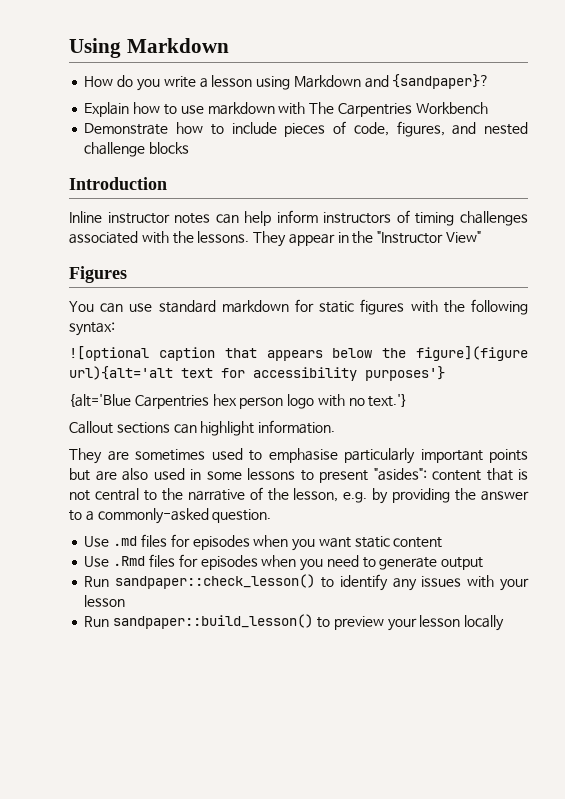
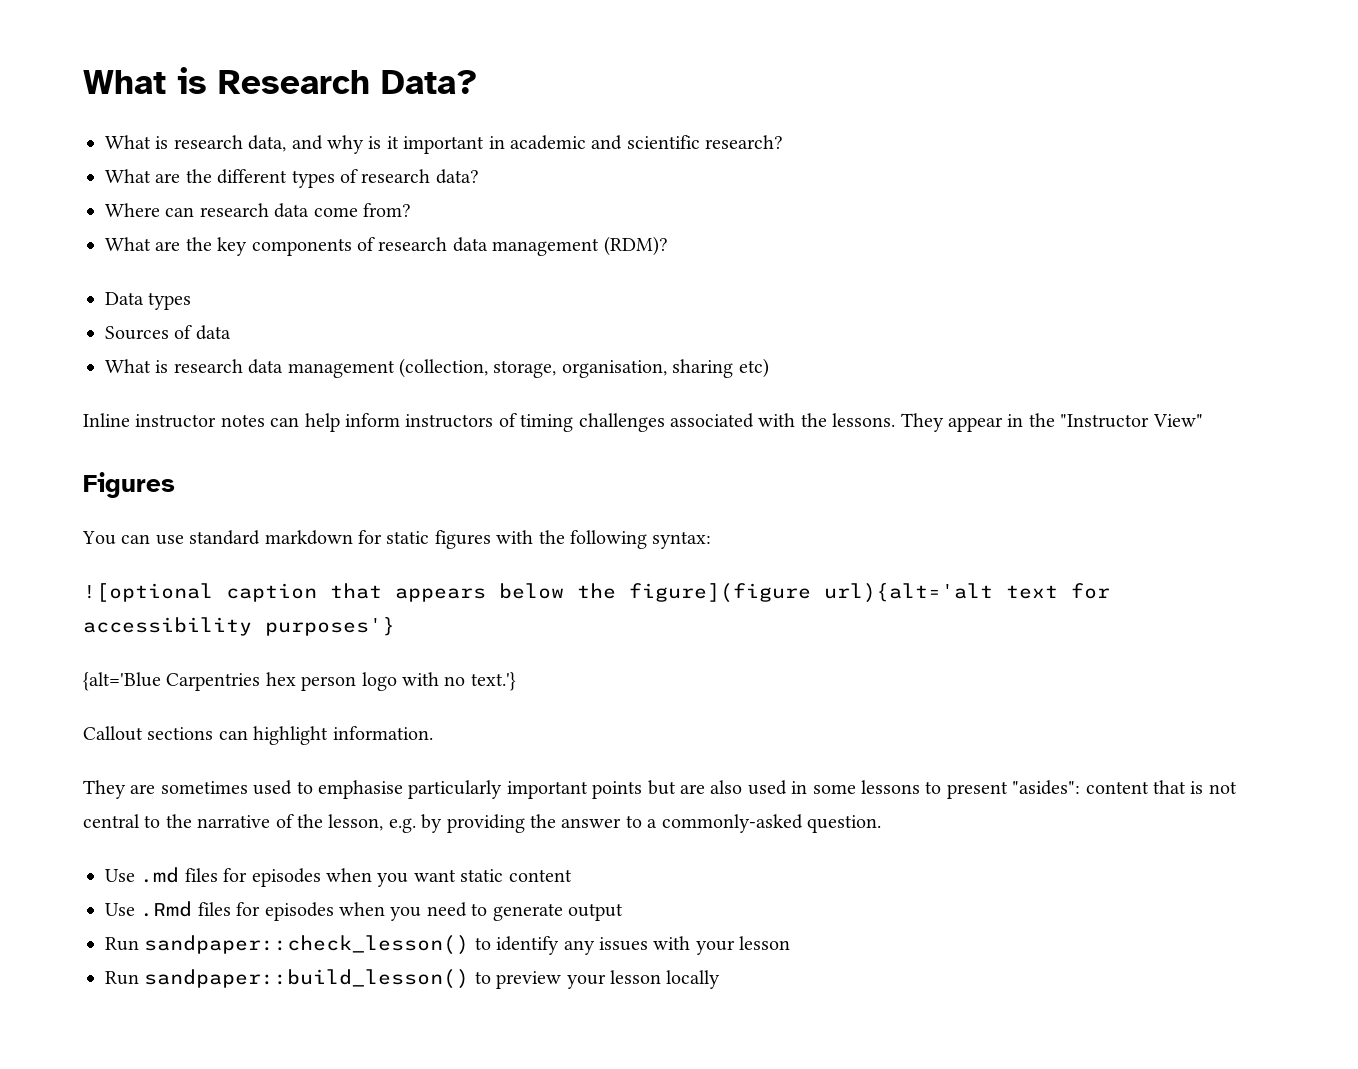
[69,38,229,58] [84,74,490,91] [84,102,488,117] [84,121,529,137] [84,142,190,157] [69,177,167,190] Using Markdown // How do you write a lesson using Markdown and {sandpaper}? // Explain how to use markdown with The Carpentries Workbench // Demonstrate how to include pieces of code, figures, and nested challenge blocks // Introduction -> [83,67,477,94] [105,135,784,154] [105,169,479,188] [105,203,411,218] [105,236,668,256] [105,292,192,310] [105,325,231,340] [105,358,769,378] What is Research Data? // What is research data, and why is it important in academic and scientific research? // What are the different types of research data? // Where can research data come from? // What are the key components of research data management (RDM)? // Data types // Sources of data // What is research data management (collection, storage, organisation, sharing etc)

